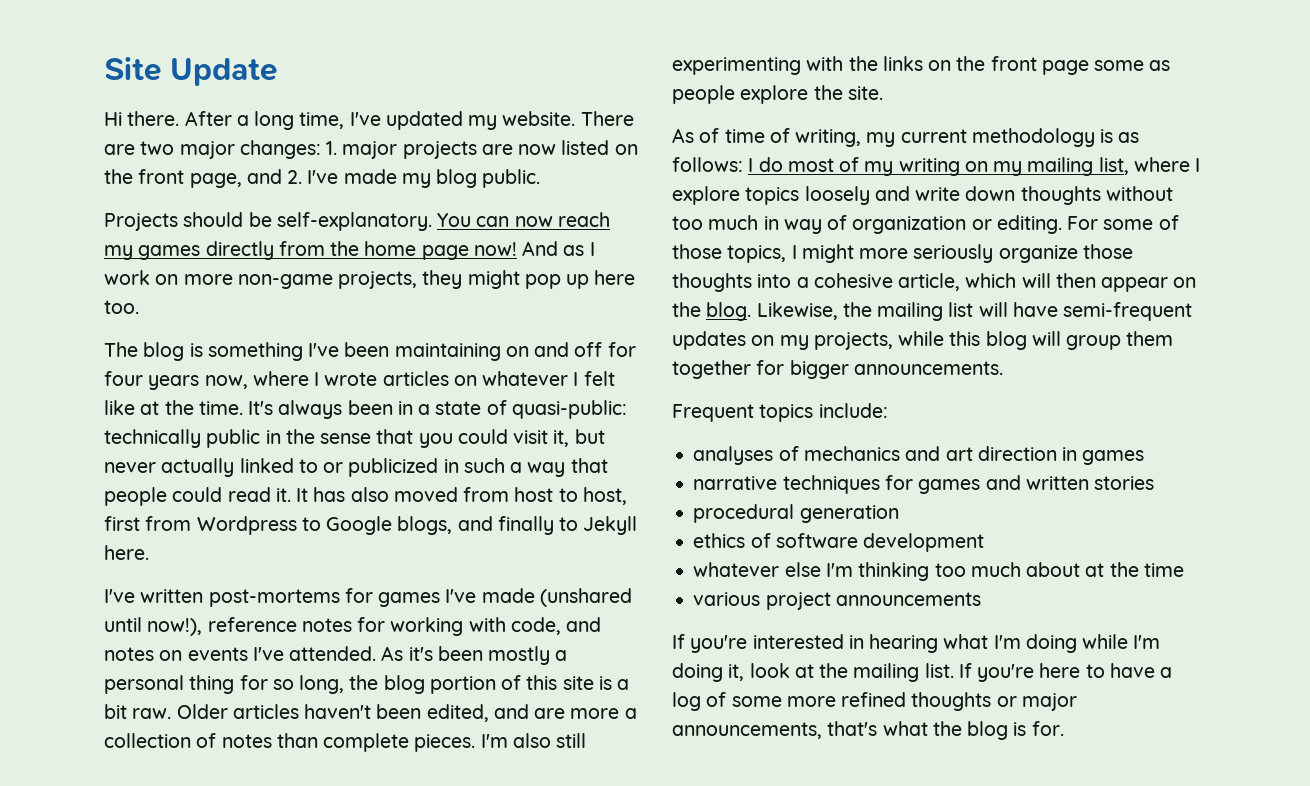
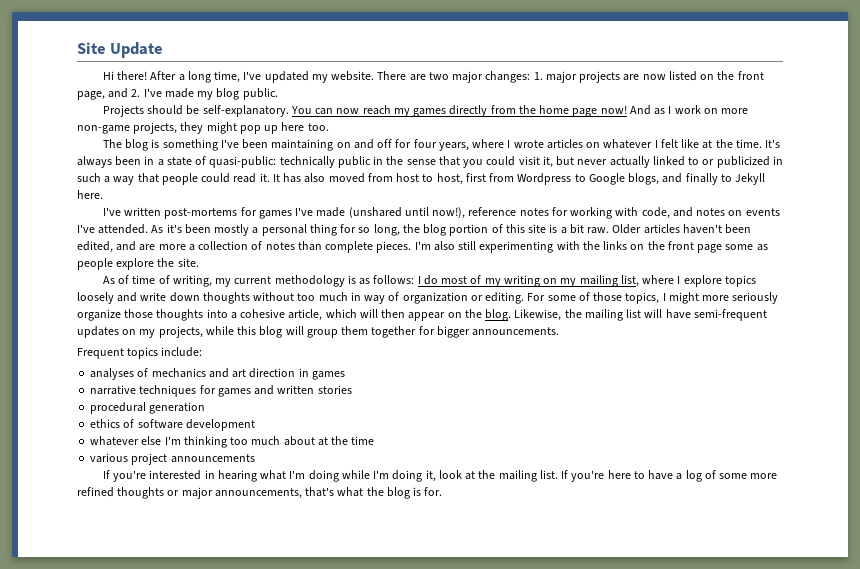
[127,111,180,126] there. -> [117,71,148,80] there!
[148,375,248,390] years now, -> [438,142,469,151] years,

